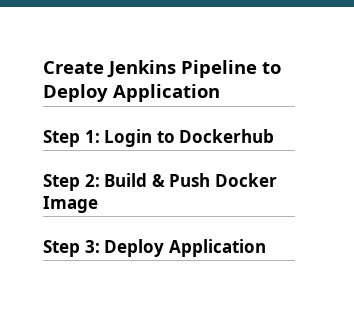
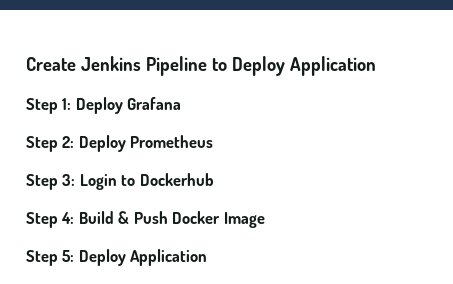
(100, 136) none -> [75,97,182,114] [26,135,214,152] [26,174,76,190] Deploy Grafana // Step 2: Deploy Prometheus // Step 3:
[84,174,100,187] 2: -> [61,212,75,224] 4:
[84,240,100,253] 3: -> [62,250,75,262] 5:

